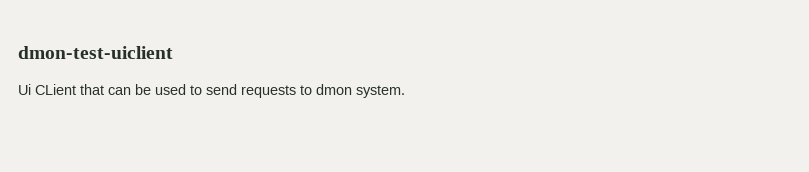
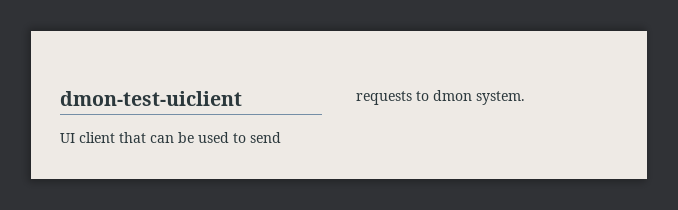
[18,84,76,95] Ui CLient -> [60,132,115,143] UI client

